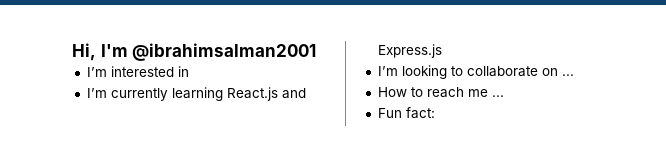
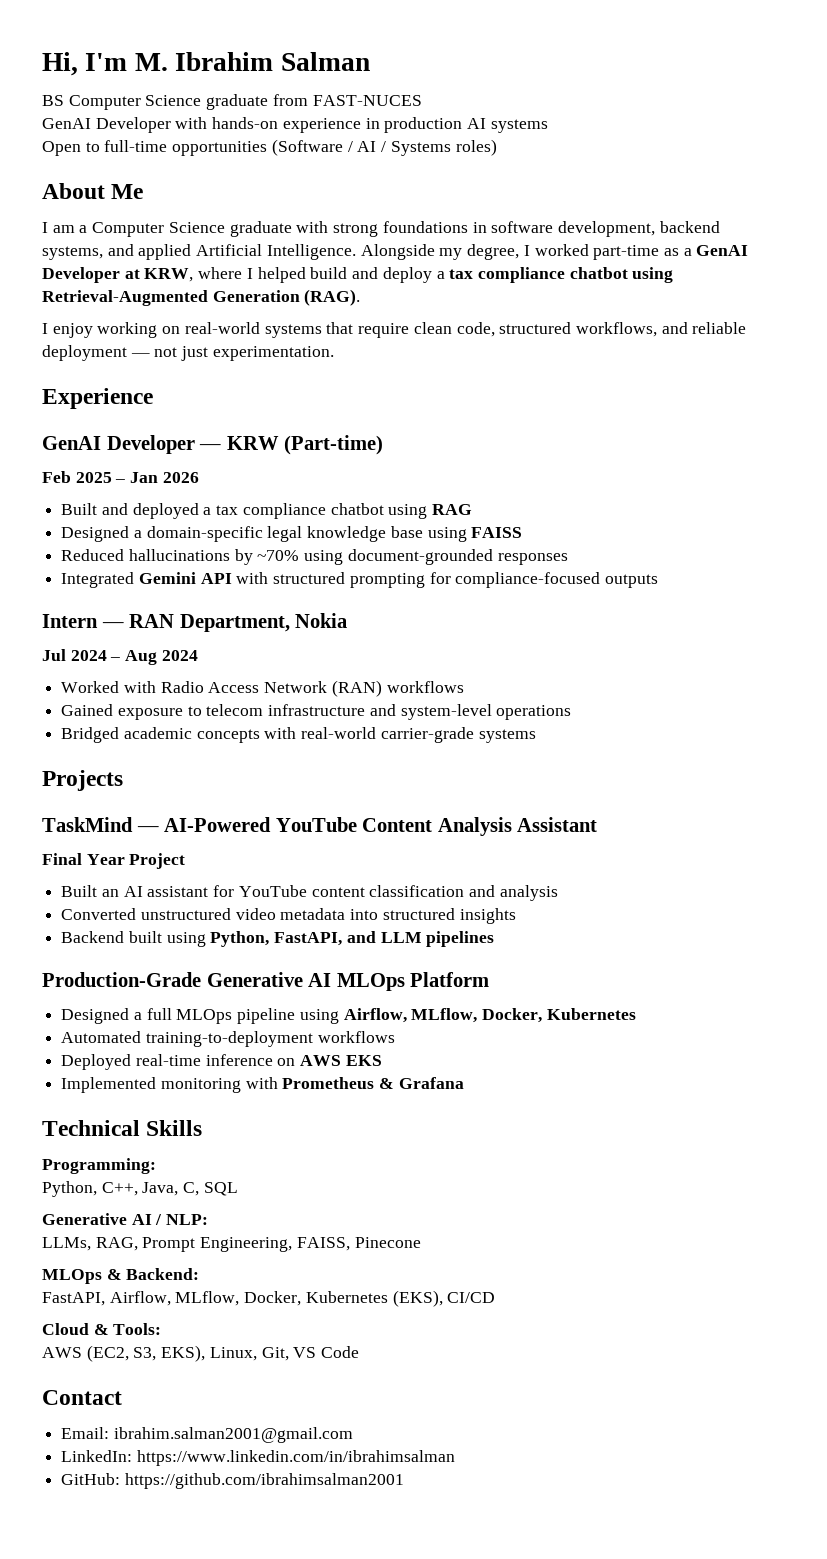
[132,43,317,61] [86,66,189,77] [86,87,306,101] [377,44,442,58] [377,65,574,79] [377,87,504,98] [377,107,435,119] @ibrahimsalman2001 // I’m interested in // I’m currently learning React.js and Express.js // I’m looking to collaborate on ... // How to reach me ... // Fun fact: -> [134,52,370,71] [42,94,422,110] [42,117,548,133] [42,139,497,156] [42,183,144,199] [42,221,720,237] [42,244,749,260] [42,267,674,283] [42,289,361,306] [42,322,747,338] [42,345,334,361] [42,388,153,409] [42,435,384,455] [42,471,199,483] [61,503,473,519] [61,526,523,542] [61,549,568,565] [61,572,659,588] [42,613,348,632] [42,649,198,665] [61,680,464,697] [61,704,572,720] [61,727,536,743] [42,770,123,791] [42,817,598,836] [42,853,186,869] [61,885,558,901] [61,908,516,924] [61,931,495,947] [42,972,490,991] [61,1008,636,1024] [61,1031,395,1047] [61,1054,382,1070] [61,1077,464,1093] [42,1120,203,1136] [42,1158,156,1174] [42,1181,238,1197] [42,1213,209,1225] [42,1237,421,1252] [42,1268,200,1284] [42,1290,496,1307] [42,1323,162,1335] [42,1345,360,1362] [42,1390,122,1405] [61,1427,353,1443] [61,1450,455,1466] [61,1473,404,1489] M. Ibrahim Salman // BS Computer Science graduate from FAST-NUCES // GenAI Developer with hands-on experience in production AI systems // Open to full-time opportunities (Software / AI / Systems roles) // About Me // I am a Computer Science graduate with strong foundations in software development, backend systems, and applied Artificial Intelligence. Alongside my degree, I worked part-time as a GenAI Developer at KRW, where I helped build and deploy a tax compliance chatbot using Retrieval-Augmented Generation (RAG). // I enjoy working on real-world systems that require clean code, structured workflows, and reliable deployment — not just experimentation. // Experience // GenAI Developer — KRW (Part-time) // Feb 2025 – Jan 2026 // Built and deployed a tax compliance chatbot using RAG // Designed a domain-specific legal knowledge base using FAISS // Reduced hallucinations by ~70% using document-grounded responses // Integrated Gemini API with structured prompting for compliance-focused outputs // Intern — RAN Department, Nokia // Jul 2024 – Aug 2024 // Worked with Radio Access Network (RAN) workflows // Gained exposure to telecom infrastructure and system-level operations // Bridged academic concepts with real-world carrier-grade systems // Projects // TaskMind — AI-Powered YouTube Content Analysis Assistant // Final Year Project // Built an AI assistant for YouTube content classification and analysis // Converted unstructured video metadata into structured insights // Backend built using Python, FastAPI, and LLM pipelines // Production-Grade Generative AI MLOps Platform // Designed a full MLOps pipeline using Airflow, MLflow, Docker, Kubernetes // Automated training-to-deployment workflows // Deployed real-time inference on AWS EKS // Implemented monitoring with Prometheus & Grafana // Technical Skills // Programming: // Python, C++, Java, C, SQL // Generative AI / NLP: // LLMs, RAG, Prompt Engineering, FAISS, Pinecone // MLOps & Backend: // FastAPI, Airflow, MLflow, Docker, Kubernetes (EKS), CI/CD // Cloud & Tools: // AWS (EC2, S3, EKS), Linux, Git, VS Code // Contact // Email: ibrahim.salman2001@gmail.com // LinkedIn: https://www.linkedin.com/in/ibrahimsalman // GitHub: https://github.com/ibrahimsalman2001

